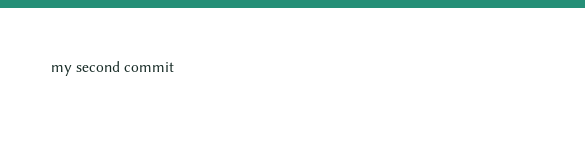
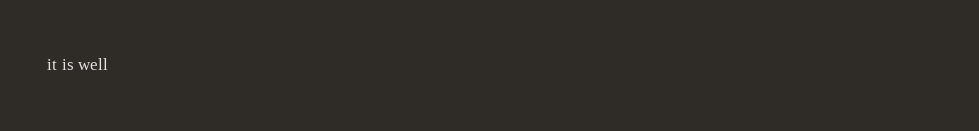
[51,61,175,76] my second commit -> [47,58,109,70] it is well

